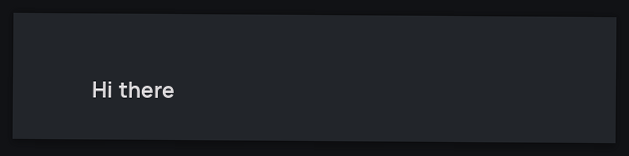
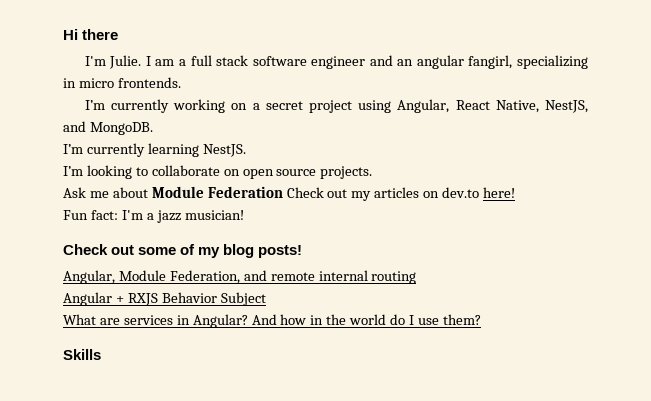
(175, 90) none -> [84,55,588,69] [63,77,181,88] [84,99,588,113] [63,121,153,135] [63,143,246,157] [63,165,373,179] [63,186,516,201] [63,210,244,223] [63,244,303,258] [63,270,417,284] [63,292,266,306] [63,314,481,328] [63,349,101,360] // I'm Julie. I am a full stack software engineer and an angular fangirl, specializing in micro frontends. // I’m currently working on a secret project using Angular, React Native, NestJS, and MongoDB. // I’m currently learning NestJS. // I’m looking to collaborate on open source projects. // Ask me about Module Federation Check out my articles on dev.to here! // Fun fact: I'm a jazz musician! // Check out some of my blog posts! // Angular, Module Federation, and remote internal routing // Angular + RXJS Behavior Subject // What are services in Angular? And how in the world do I use them? // Skills

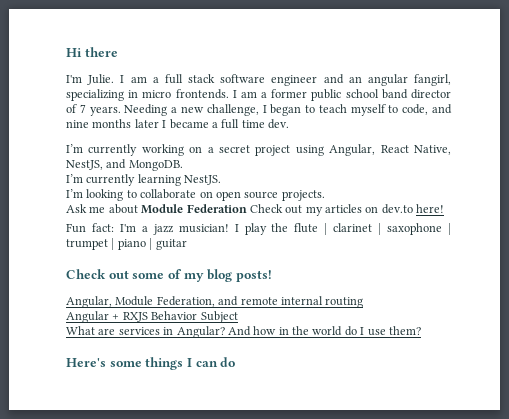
(181, 82) none -> [232,89,452,101] [66,104,452,116] [66,119,289,129] I am a former public school band director of 7 years. Needing a new challenge, I began to teach myself to code, and nine months later I became a full time dev.
(244, 215) none -> [234,223,452,235] [66,238,187,250] I play the flute | clarinet | saxophone | trumpet | piano | guitar
[63,349,101,360] Skills -> [66,357,236,370] Here's some things I can do

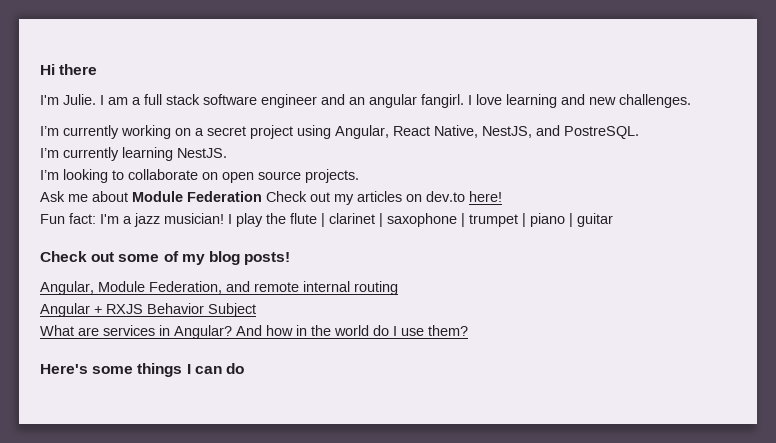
[414,74,452,86] [66,89,452,101] [66,104,452,116] [66,119,289,129] fangirl, specializing in micro frontends. I am a former public school band director of 7 years. Needing a new challenge, I began to teach myself to code, and nine months later I became a full time dev. -> [421,94,691,108] fangirl. I love learning and new challenges.
[128,160,183,171] MongoDB. -> [564,126,639,139] PostreSQL.

